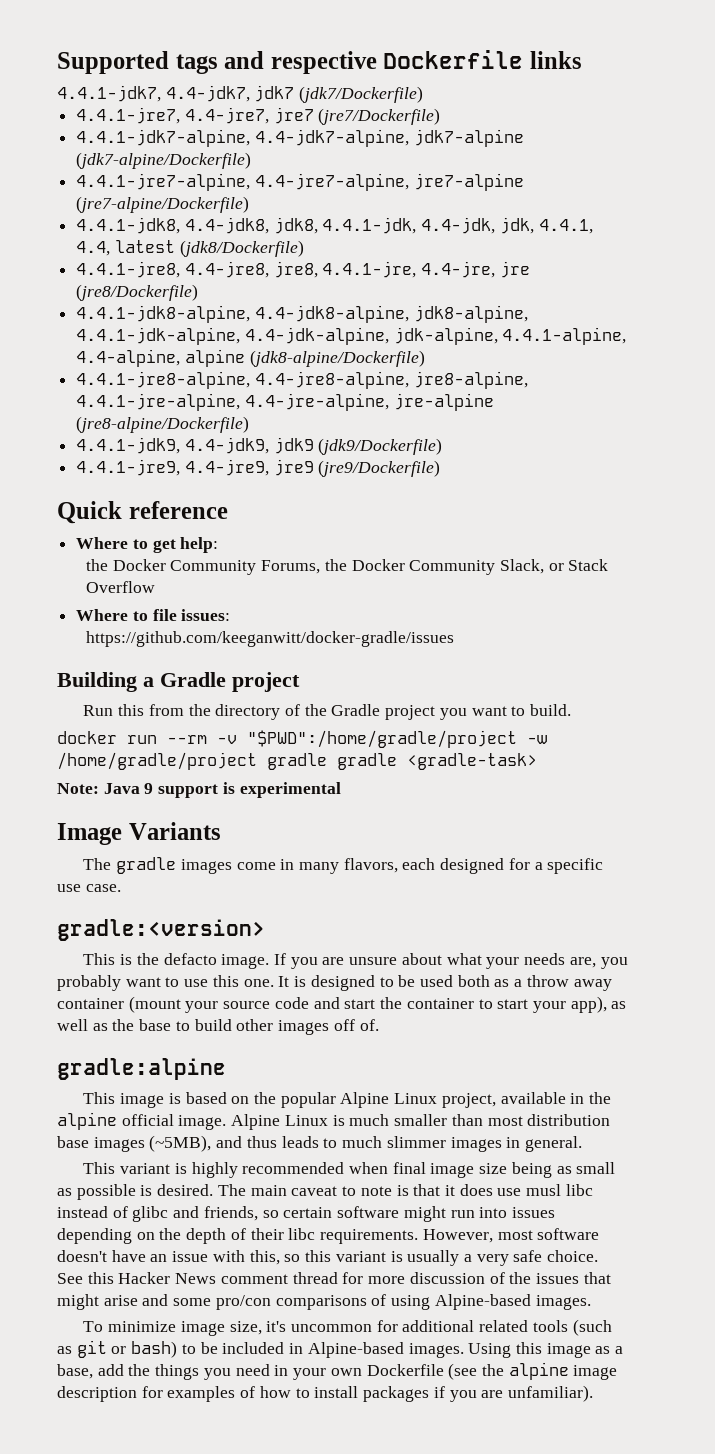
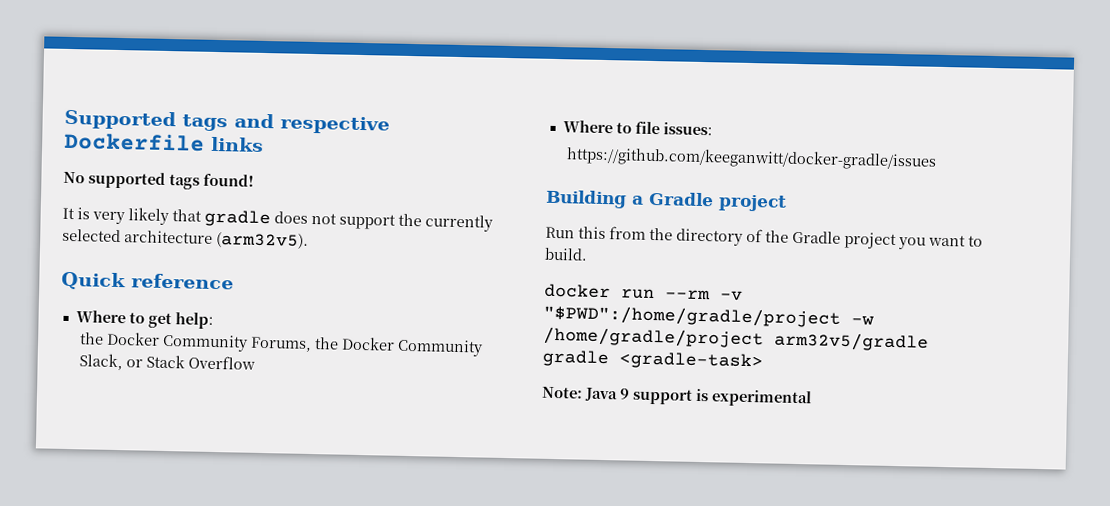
[57,85,424,103] [76,107,441,125] [76,129,524,147] [76,152,252,169] [76,173,524,191] [76,196,250,213] [76,217,593,234] [76,240,304,257] [76,261,530,278] [76,284,199,301] [76,305,528,323] [76,327,627,345] [76,349,425,367] [76,371,528,389] [76,393,494,411] [76,416,250,433] [76,437,443,455] [76,459,441,477] 4.4.1-jdk7, 4.4-jdk7, jdk7 (jdk7/Dockerfile) // 4.4.1-jre7, 4.4-jre7, jre7 (jre7/Dockerfile) // 4.4.1-jdk7-alpine, 4.4-jdk7-alpine, jdk7-alpine (jdk7-alpine/Dockerfile) // 4.4.1-jre7-alpine, 4.4-jre7-alpine, jre7-alpine (jre7-alpine/Dockerfile) // 4.4.1-jdk8, 4.4-jdk8, jdk8, 4.4.1-jdk, 4.4-jdk, jdk, 4.4.1, 4.4, latest (jdk8/Dockerfile) // 4.4.1-jre8, 4.4-jre8, jre8, 4.4.1-jre, 4.4-jre, jre (jre8/Dockerfile) // 4.4.1-jdk8-alpine, 4.4-jdk8-alpine, jdk8-alpine, 4.4.1-jdk-alpine, 4.4-jdk-alpine, jdk-alpine, 4.4.1-alpine, 4.4-alpine, alpine (jdk8-alpine/Dockerfile) // 4.4.1-jre8-alpine, 4.4-jre8-alpine, jre8-alpine, 4.4.1-jre-alpine, 4.4-jre-alpine, jre-alpine (jre8-alpine/Dockerfile) // 4.4.1-jdk9, 4.4-jdk9, jdk9 (jdk9/Dockerfile) // 4.4.1-jre9, 4.4-jre9, jre9 (jre9/Dockerfile) -> [63,171,254,190] [62,207,493,232] [62,228,309,249] No supported tags found! // It is very likely that gradle does not support the currently selected architecture (arm32v5).
[267,753,327,770] gradle -> [774,331,929,352] arm32v5/gradle
[57,822,221,845] [83,857,604,874] [57,884,121,892] [57,919,265,941] [83,953,628,969] [57,975,612,991] [57,996,627,1013] [57,1019,379,1035] [57,1058,226,1080] [83,1092,612,1108] [57,1112,611,1130] [57,1135,582,1152] [83,1162,616,1178] [57,1184,593,1200] [57,1206,555,1222] [57,1228,600,1244] [57,1250,599,1266] [57,1272,611,1284] [57,1294,591,1310] [83,1319,612,1336] [57,1340,624,1358] [57,1362,618,1380] [57,1385,593,1402] // Image Variants // The gradle images come in many flavors, each designed for a specific use case. // gradle:<version> // This is the defacto image. If you are unsure about what your needs are, you probably want to use this one. It is designed to be used both as a throw away container (mount your source code and start the container to start your app), as well as the base to build other images off of. // gradle:alpine // This image is based on the popular Alpine Linux project, available in the alpine official image. Alpine Linux is much smaller than most distribution base images (~5MB), and thus leads to much slimmer images in general. // This variant is highly recommended when final image size being as small as possible is desired. The main caveat to note is that it does use musl libc instead of glibc and friends, so certain software might run into issues depending on the depth of their libc requirements. However, most software doesn't have an issue with this, so this variant is usually a very safe choice. See this Hacker News comment thread for more discussion of the issues that might arise and some pro/con comparisons of using Alpine-based images. // To minimize image size, it's uncommon for additional related tools (such as git or bash) to be included in Alpine-based images. Using this image as a base, add the things you need in your own Dockerfile (see the alpine image description for examples of how to install packages if you are unfamiliar). -> (812, 398) none

